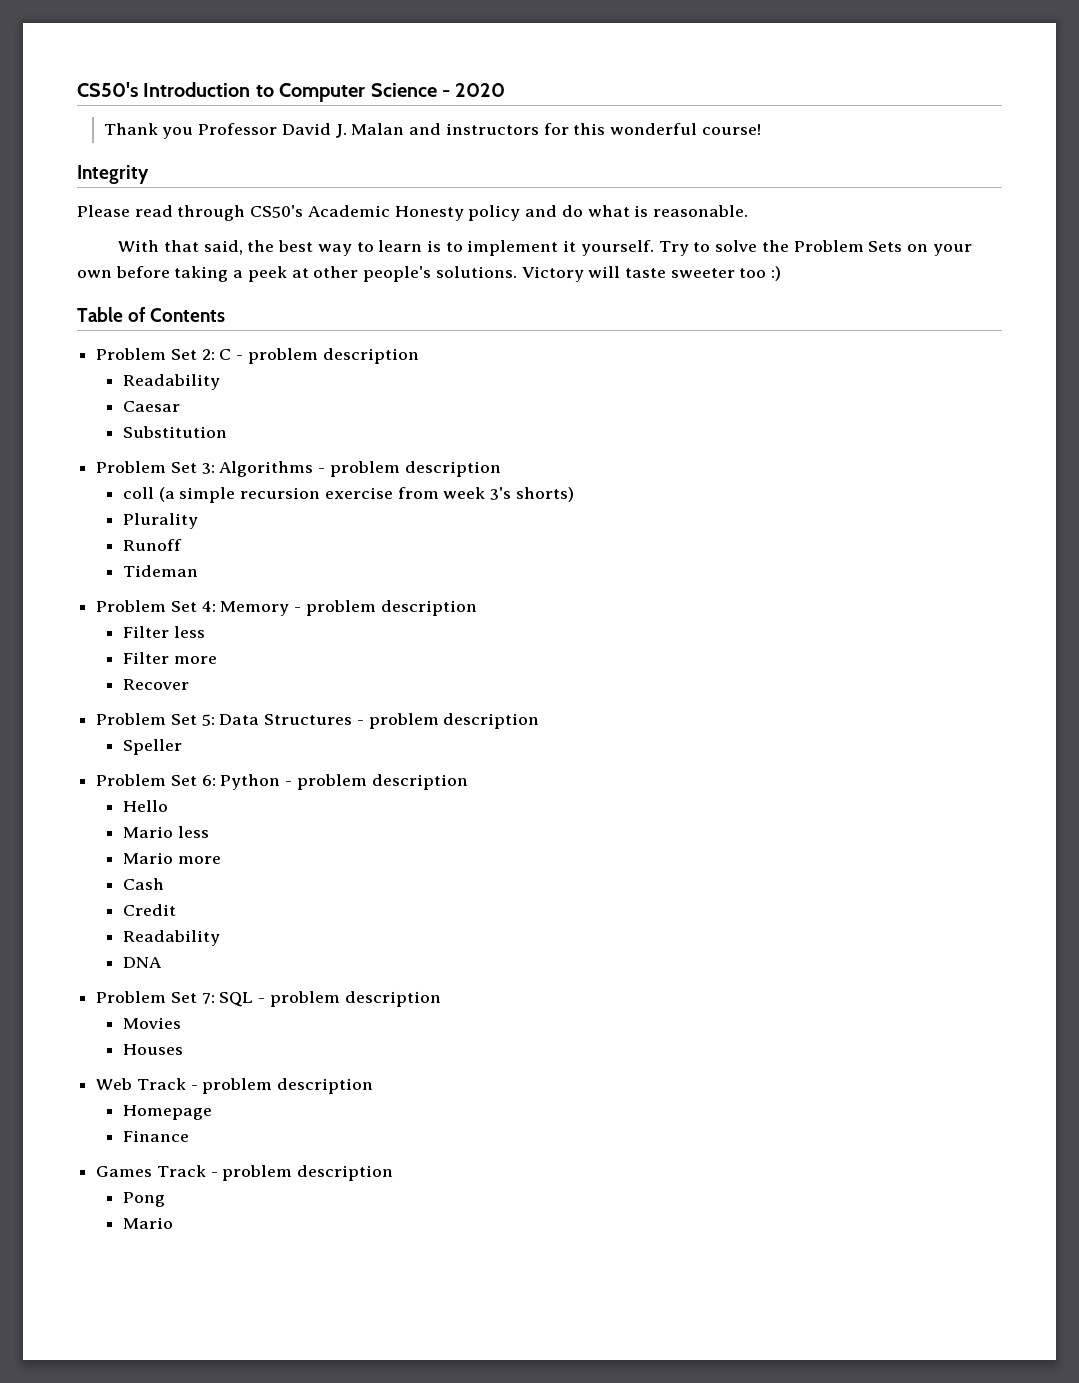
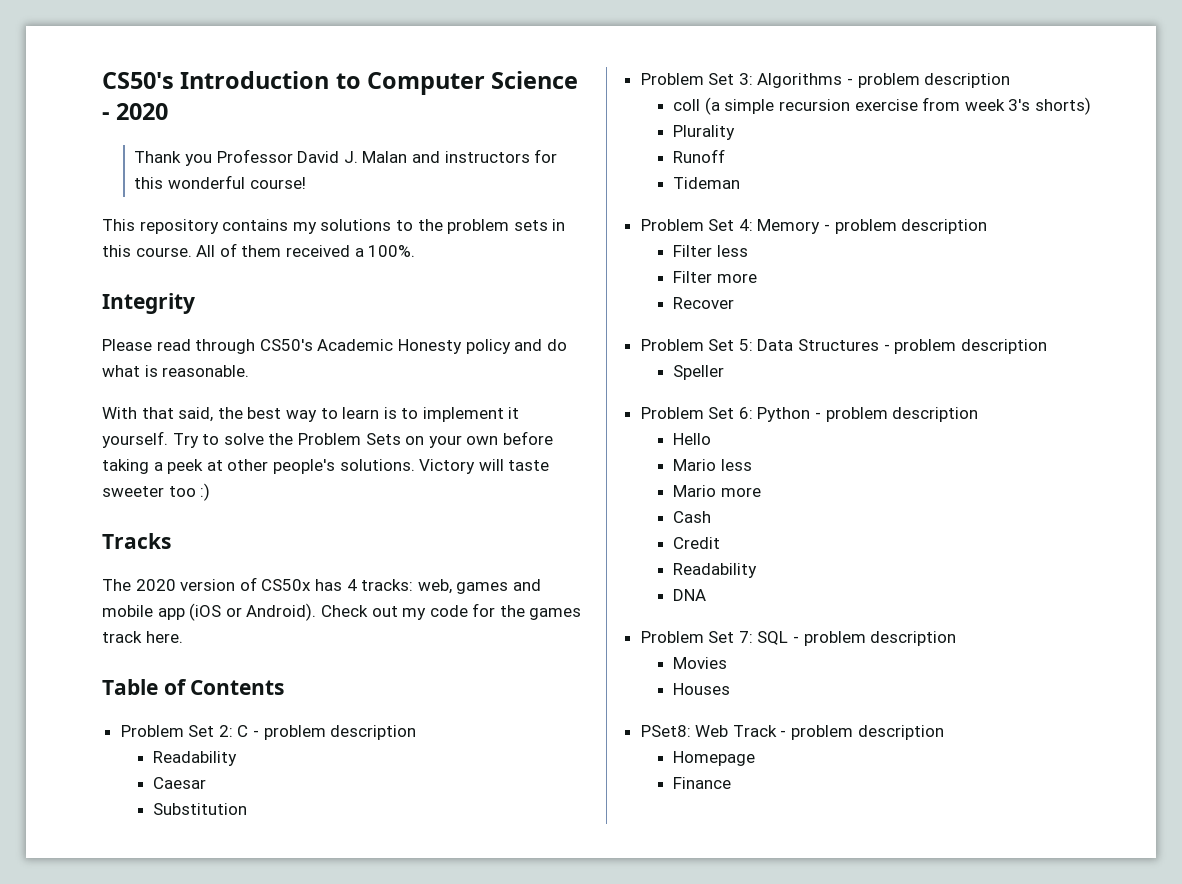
(761, 129) none -> [102,219,566,234] [102,243,416,257] // This repository contains my solutions to the problem sets in this course. All of them received a 100%.
(782, 273) none -> [102,533,171,549] [102,577,541,594] [102,603,582,621] [102,631,183,643] // Tracks // The 2020 version of CS50x has 4 tracks: web, games and mobile app (iOS or Android). Check out my code for the games track here.
(184, 1049) none -> [640,725,691,737] PSet8:
[96,1165,394,1181] [123,1192,166,1207] [123,1217,174,1229] // Games Track - problem description // Pong // Mario -> (732, 783) none

